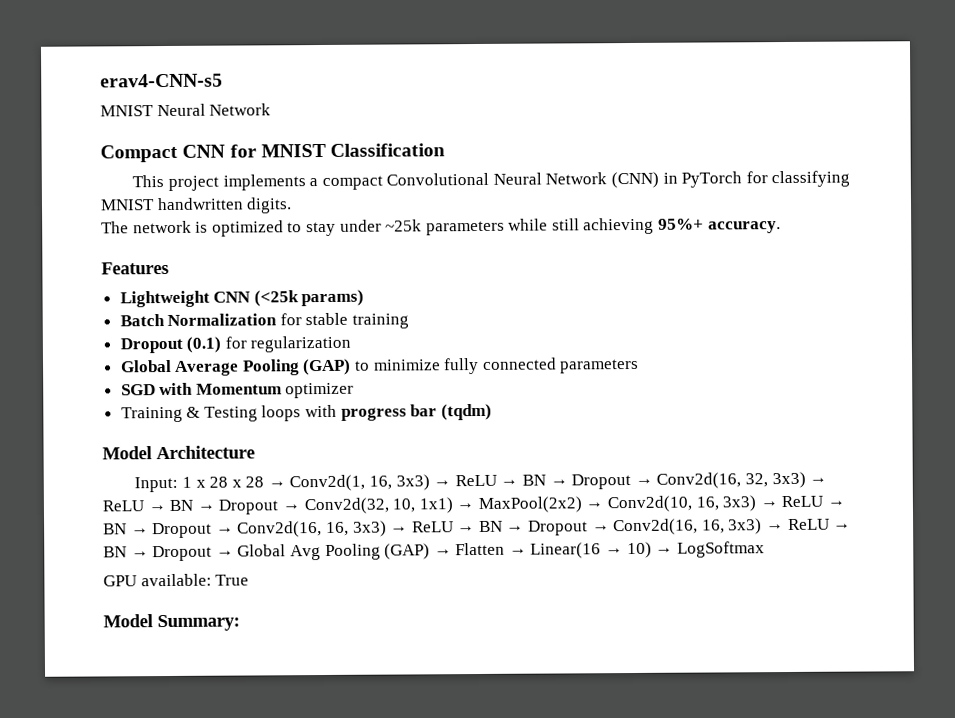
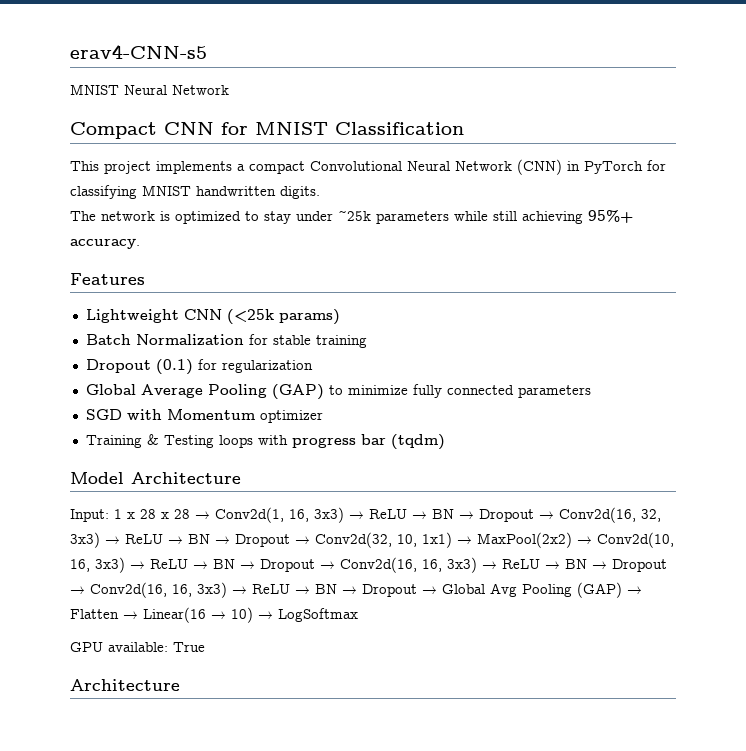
[103,614,240,632] Model Summary: -> [70,679,180,691] Architecture

